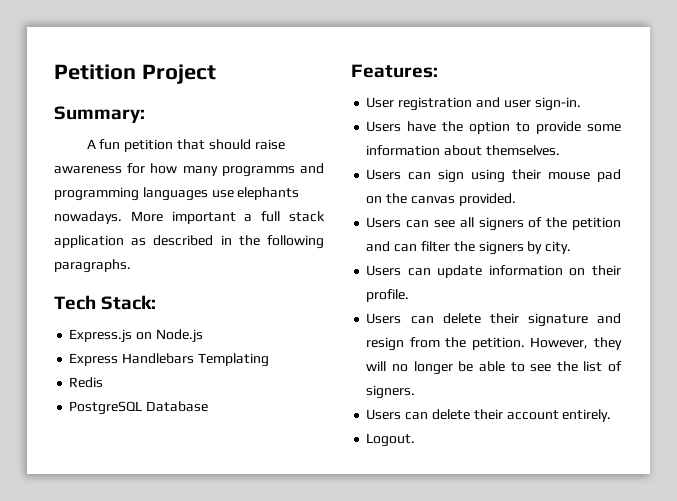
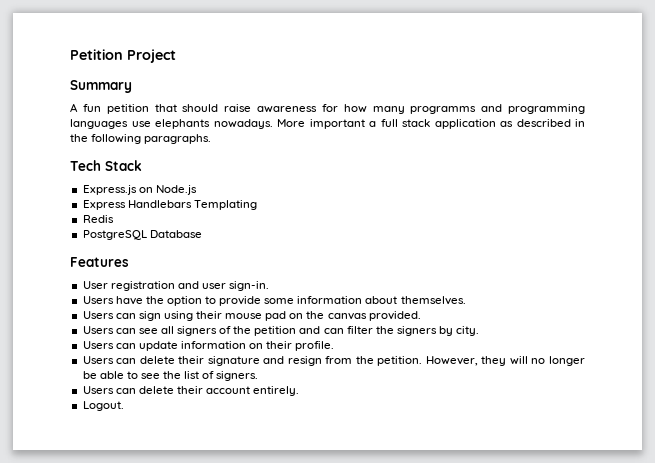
[54,106,145,123] Summary: -> [70,80,132,93] Summary
[101,295,157,310] Stack: -> [105,160,142,171] Stack
[351,64,438,78] Features: -> [70,257,129,267] Features

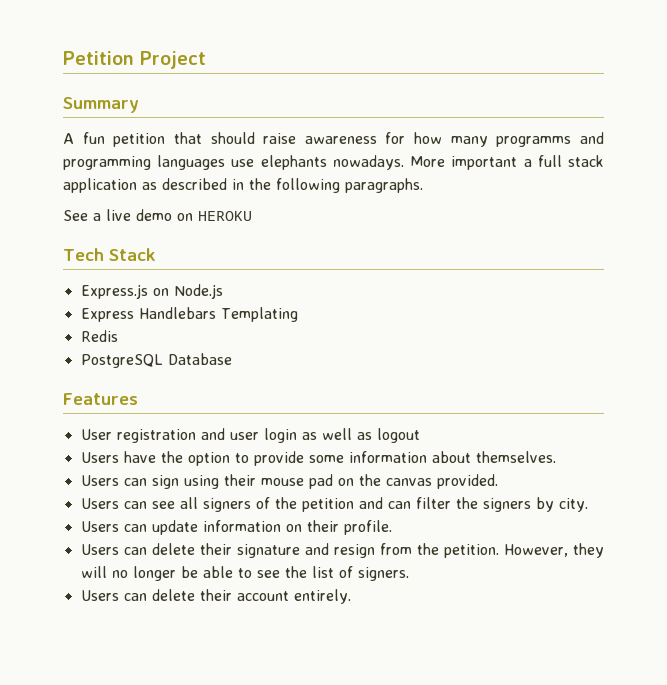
(212, 139) none -> [63,209,252,221] // See a live demo on HEROKU
[229,281,270,291] sign-in. -> [263,428,420,443] login as well as logout
[82,401,124,411] // Logout. -> (351, 596) none

